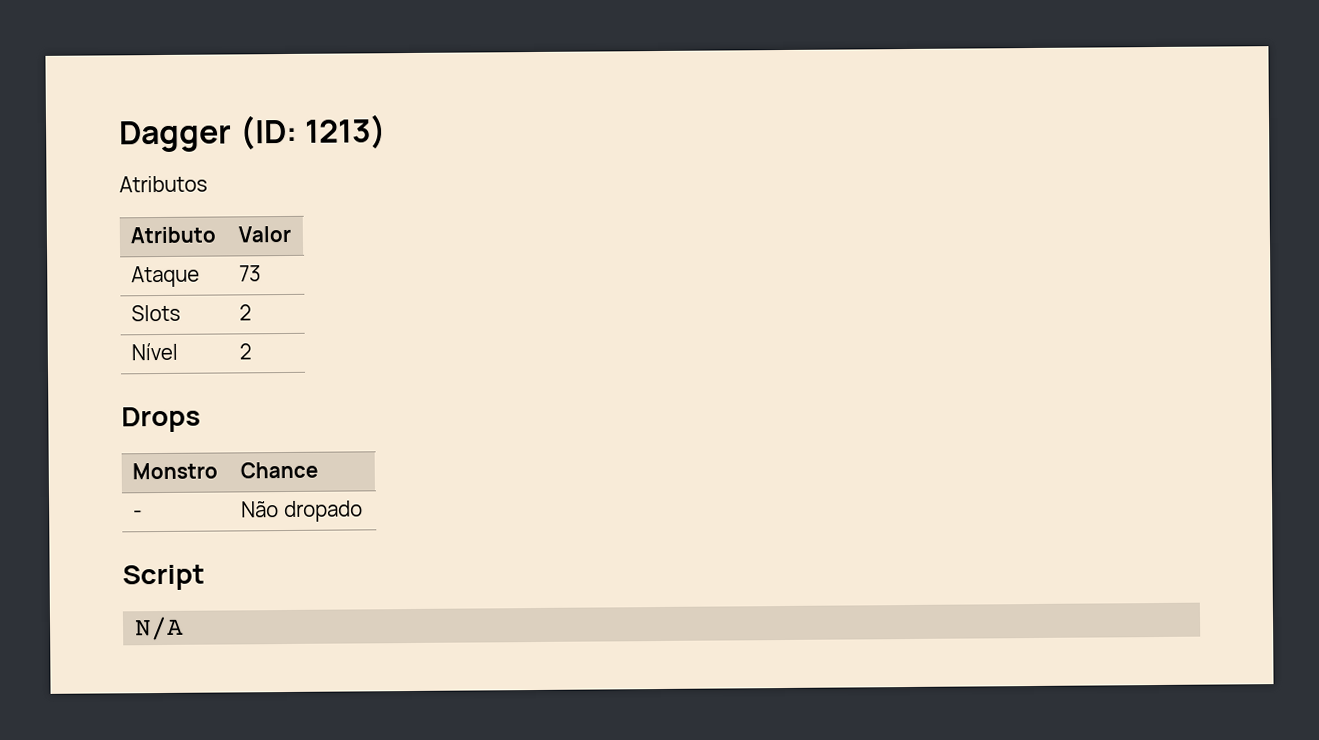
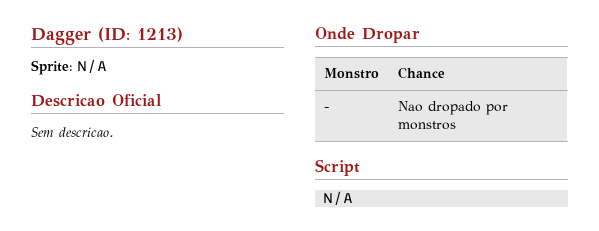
[119,175,208,193] [130,226,217,244] [238,225,292,243] [131,265,201,288] [239,265,262,282] [131,304,182,322] [239,304,253,321] [131,342,179,361] [239,343,253,360] [121,406,201,433] Atributos // Atributo | Valor // Ataque | 73 // Slots | 2 // Nível | 2 // Drops -> [31,59,107,75] [31,94,162,107] [31,127,114,137] [315,27,420,43] Sprite: N/A // Descricao Oficial // Sem descricao. // Onde Dropar
[241,501,280,518] Não -> [398,101,424,112] Nao
(363, 511) none -> [486,104,509,115] [398,121,457,130] por monstros

